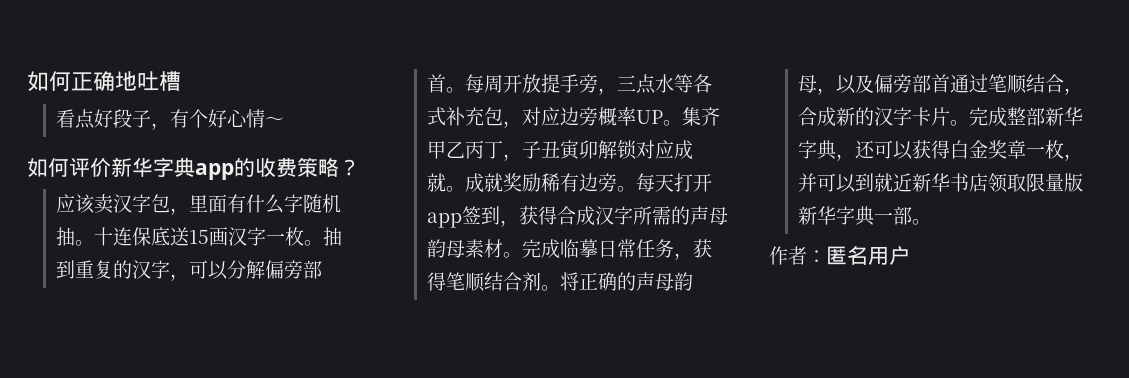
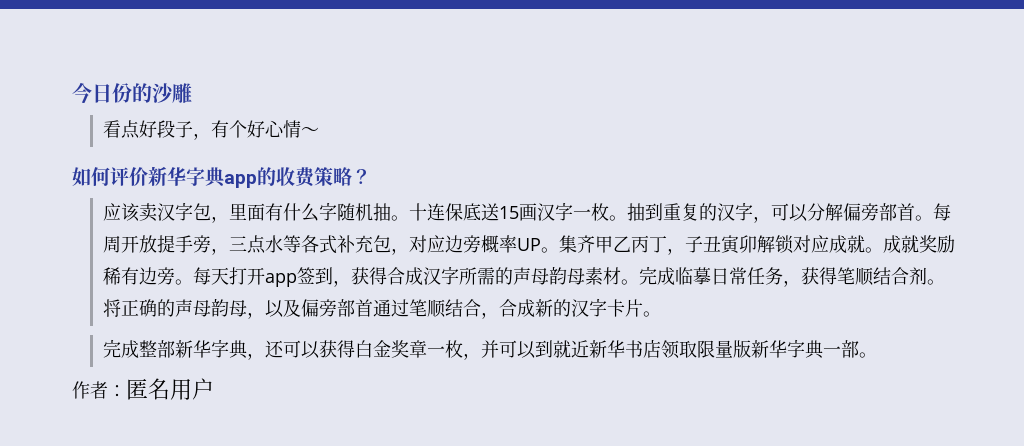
[27,71,181,92] 如何正确地吐槽 -> [72,82,192,104] 今日份的沙雕
(970, 123) none -> (661, 314) //

